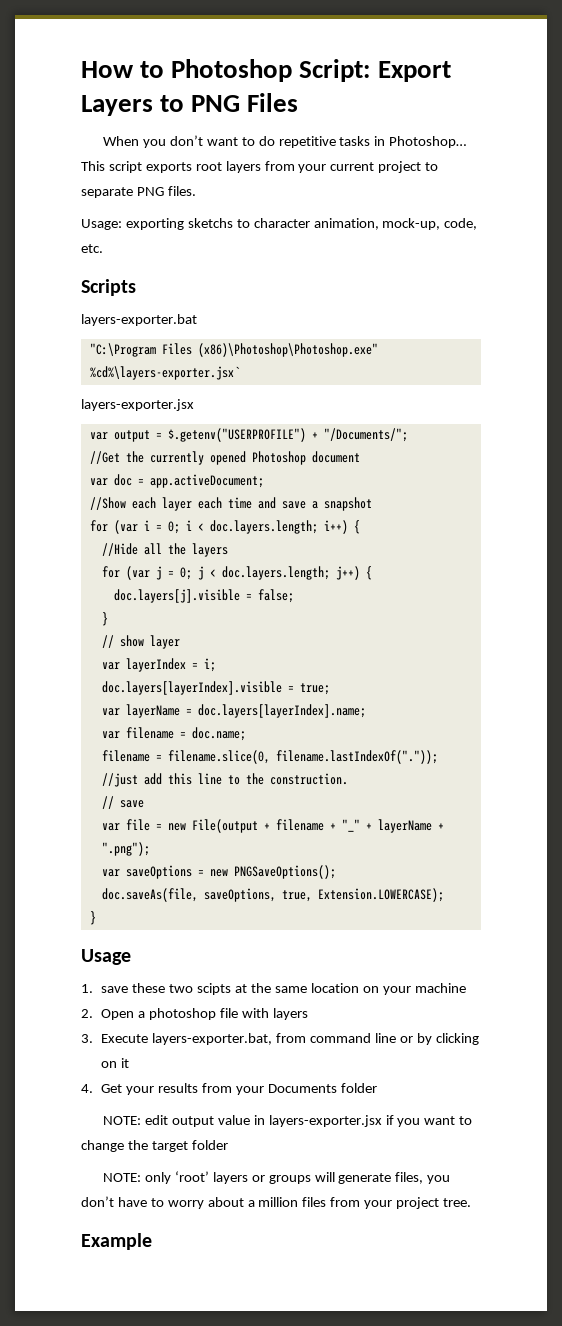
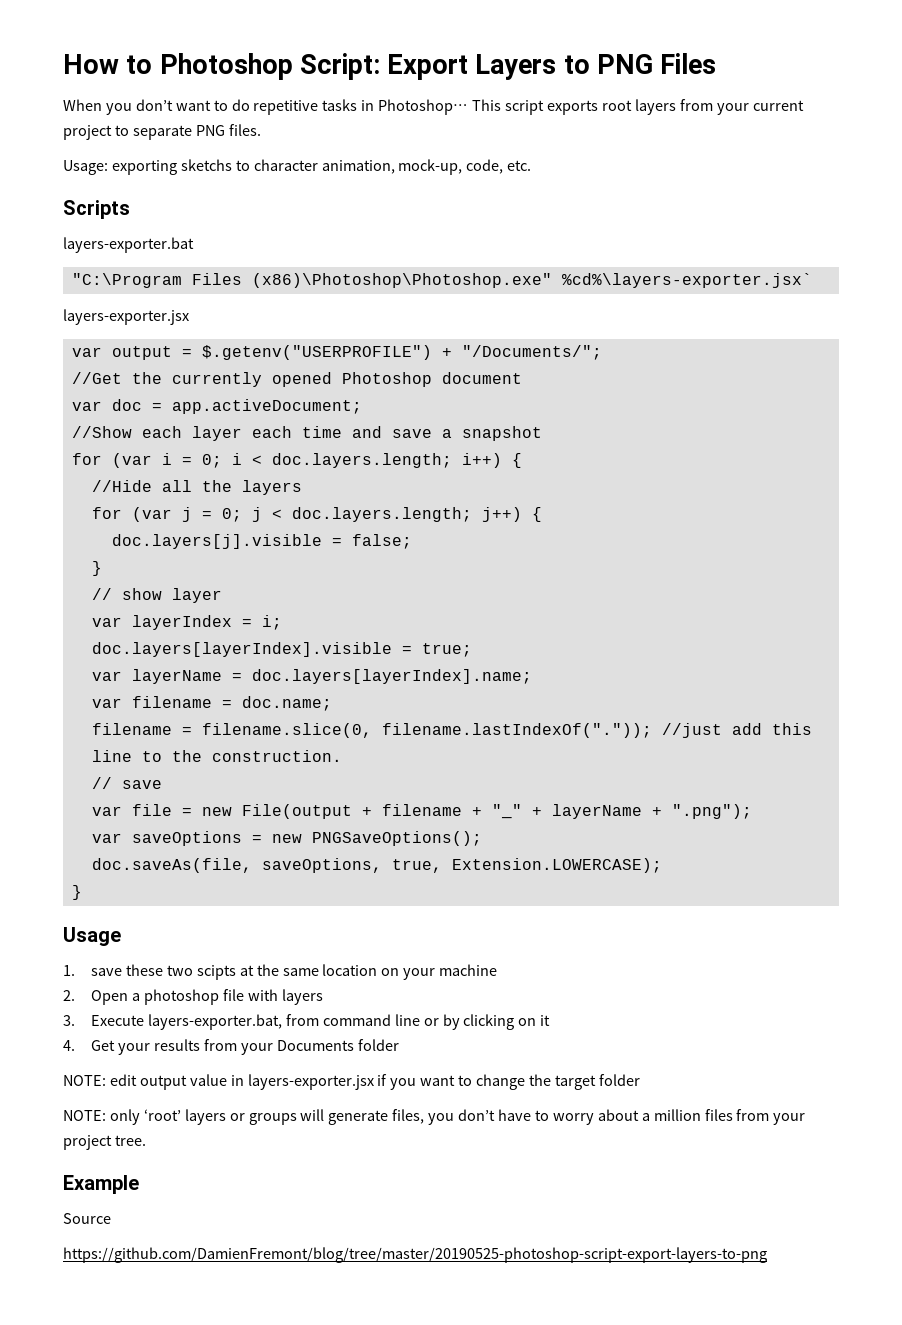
(152, 1241) none -> [63,1213,111,1224] [63,1247,767,1263] // Source // https://github.com/DamienFremont/blog/tree/master/20190525-photoshop-script-export-layers-to-png

